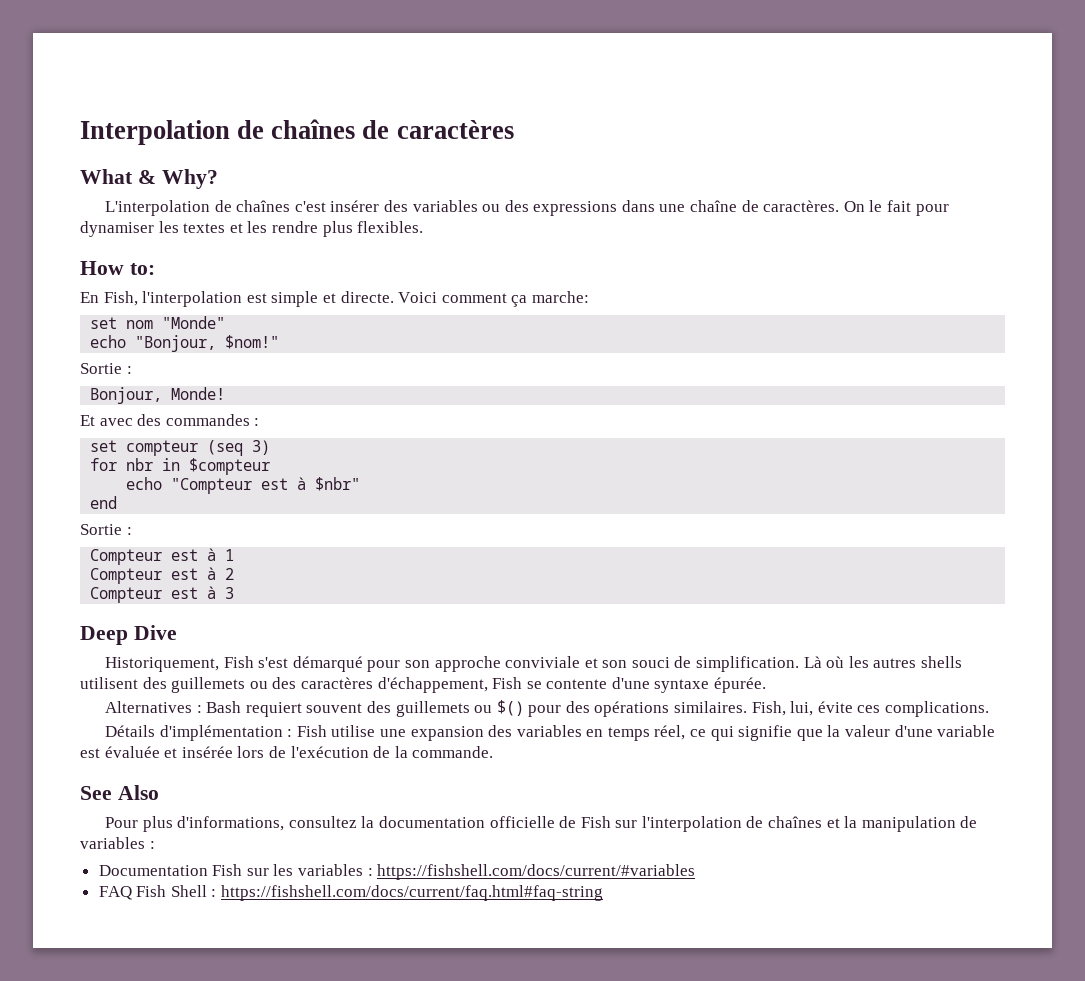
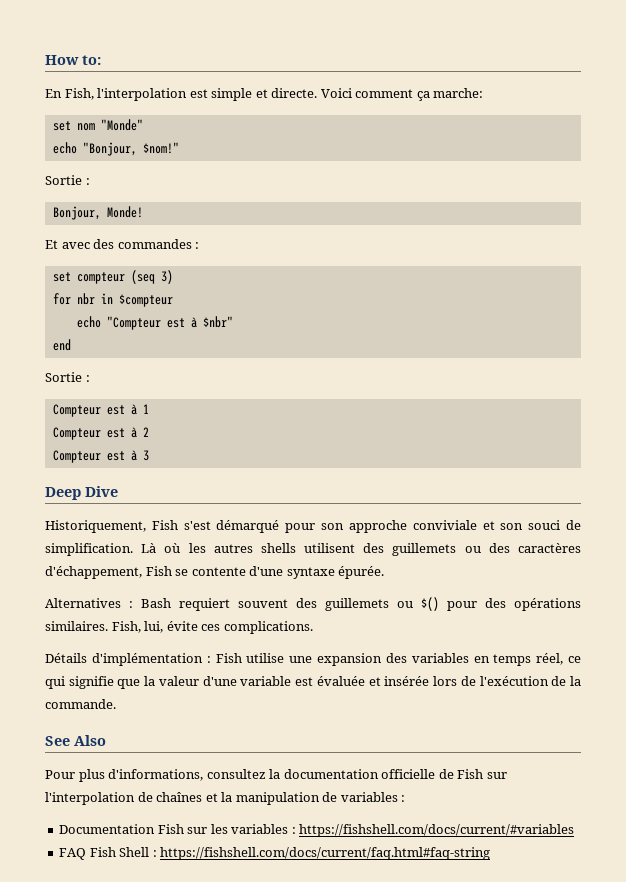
[80,119,514,145] [80,169,218,189] [104,200,949,216] [80,221,424,237] Interpolation de chaînes de caractères // What & Why? // L'interpolation de chaînes c'est insérer des variables ou des expressions dans une chaîne de caractères. On le fait pour dynamiser les textes et les rendre plus flexibles. // -> (45, 60) none

